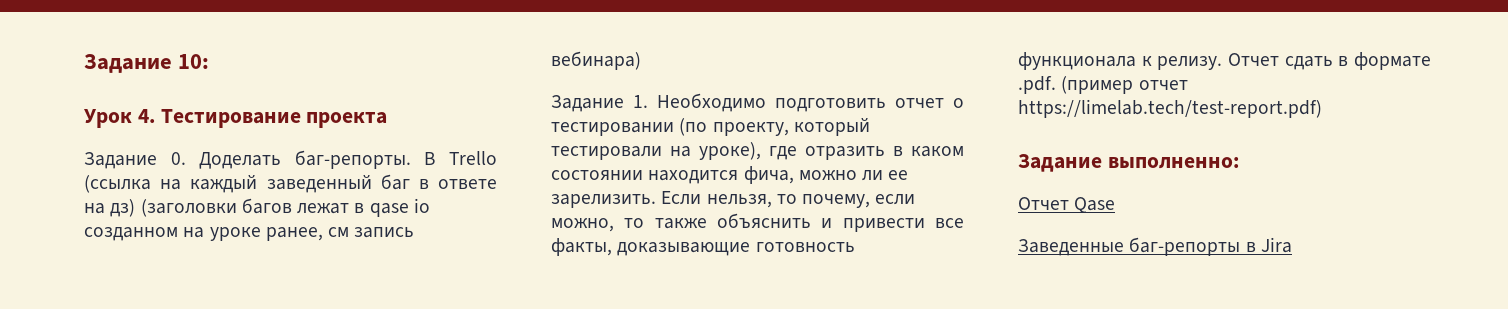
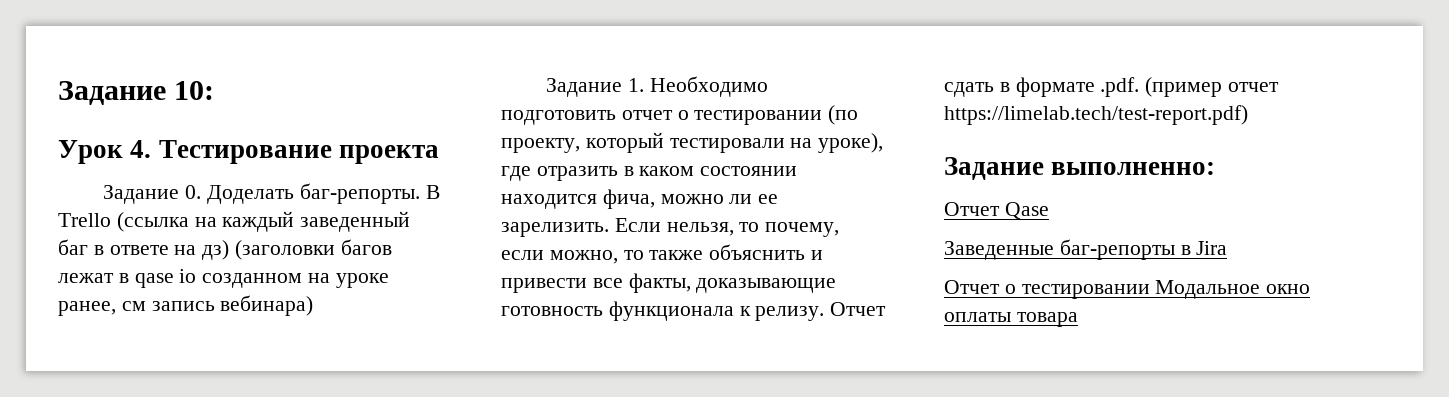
(1292, 245) none -> [944,280,1311,299] [944,312,1078,327] // Отчет о тестировании Модальное окно оплаты товара

